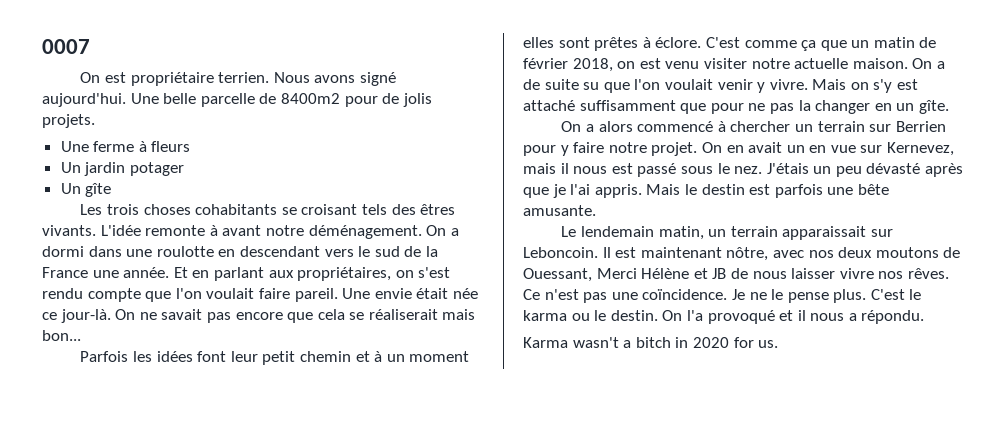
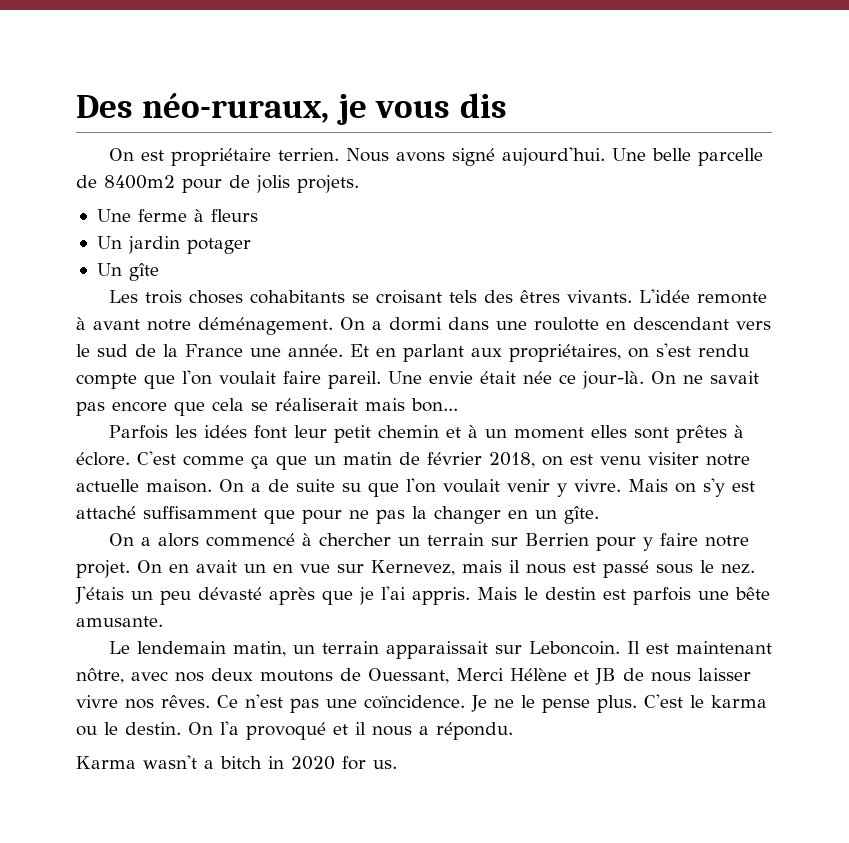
[42,39,90,54] 0007 -> [76,93,507,125] Des néo-ruraux, je vous dis

